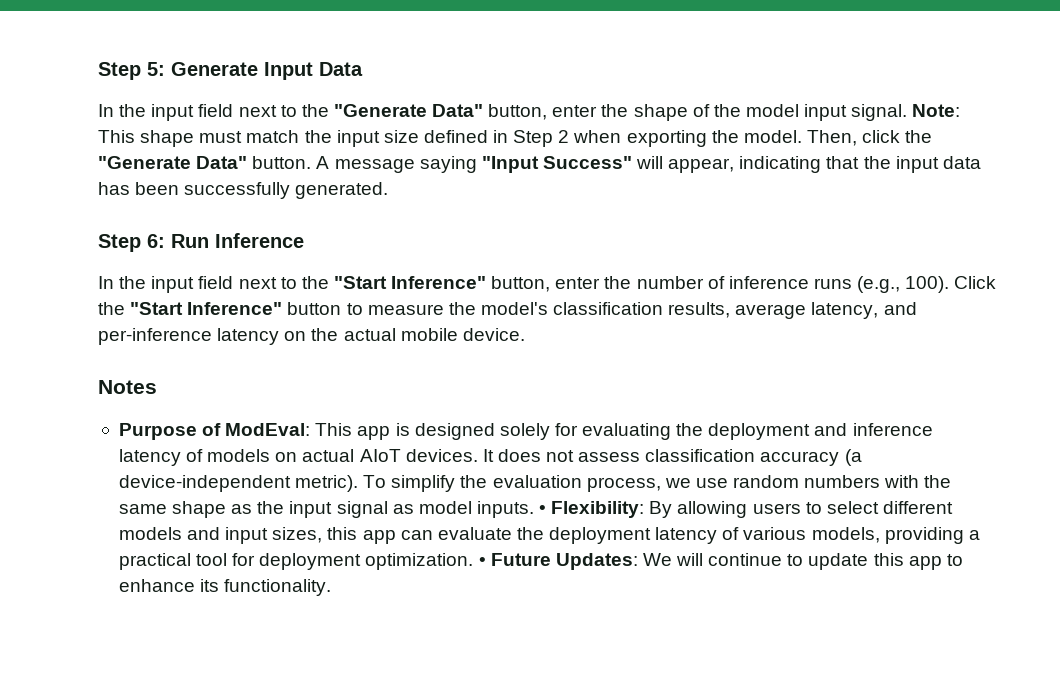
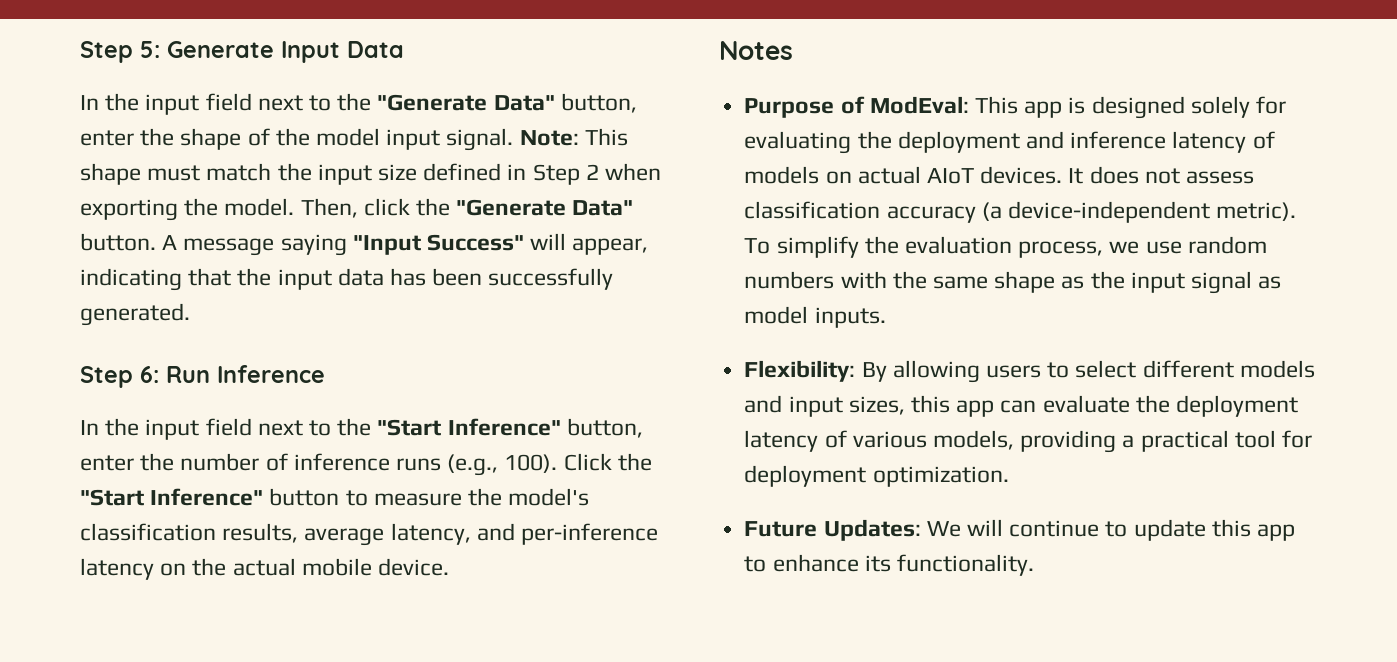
[539,505,547,514] • -> (886, 317) //
[478,557,486,566] • -> (1009, 476) //

